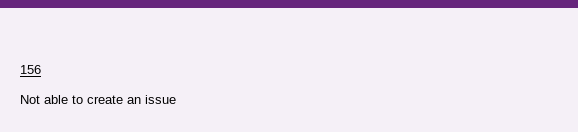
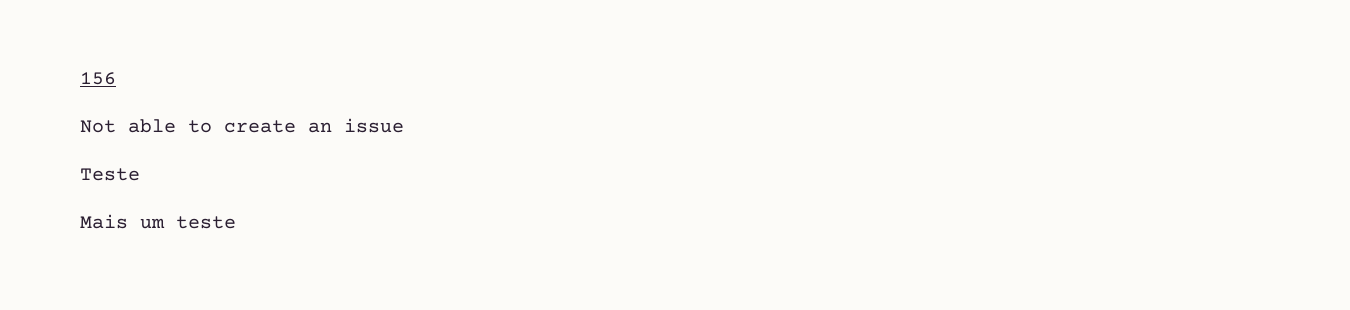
(176, 99) none -> [80,168,140,181] [80,214,236,229] // Teste // Mais um teste

